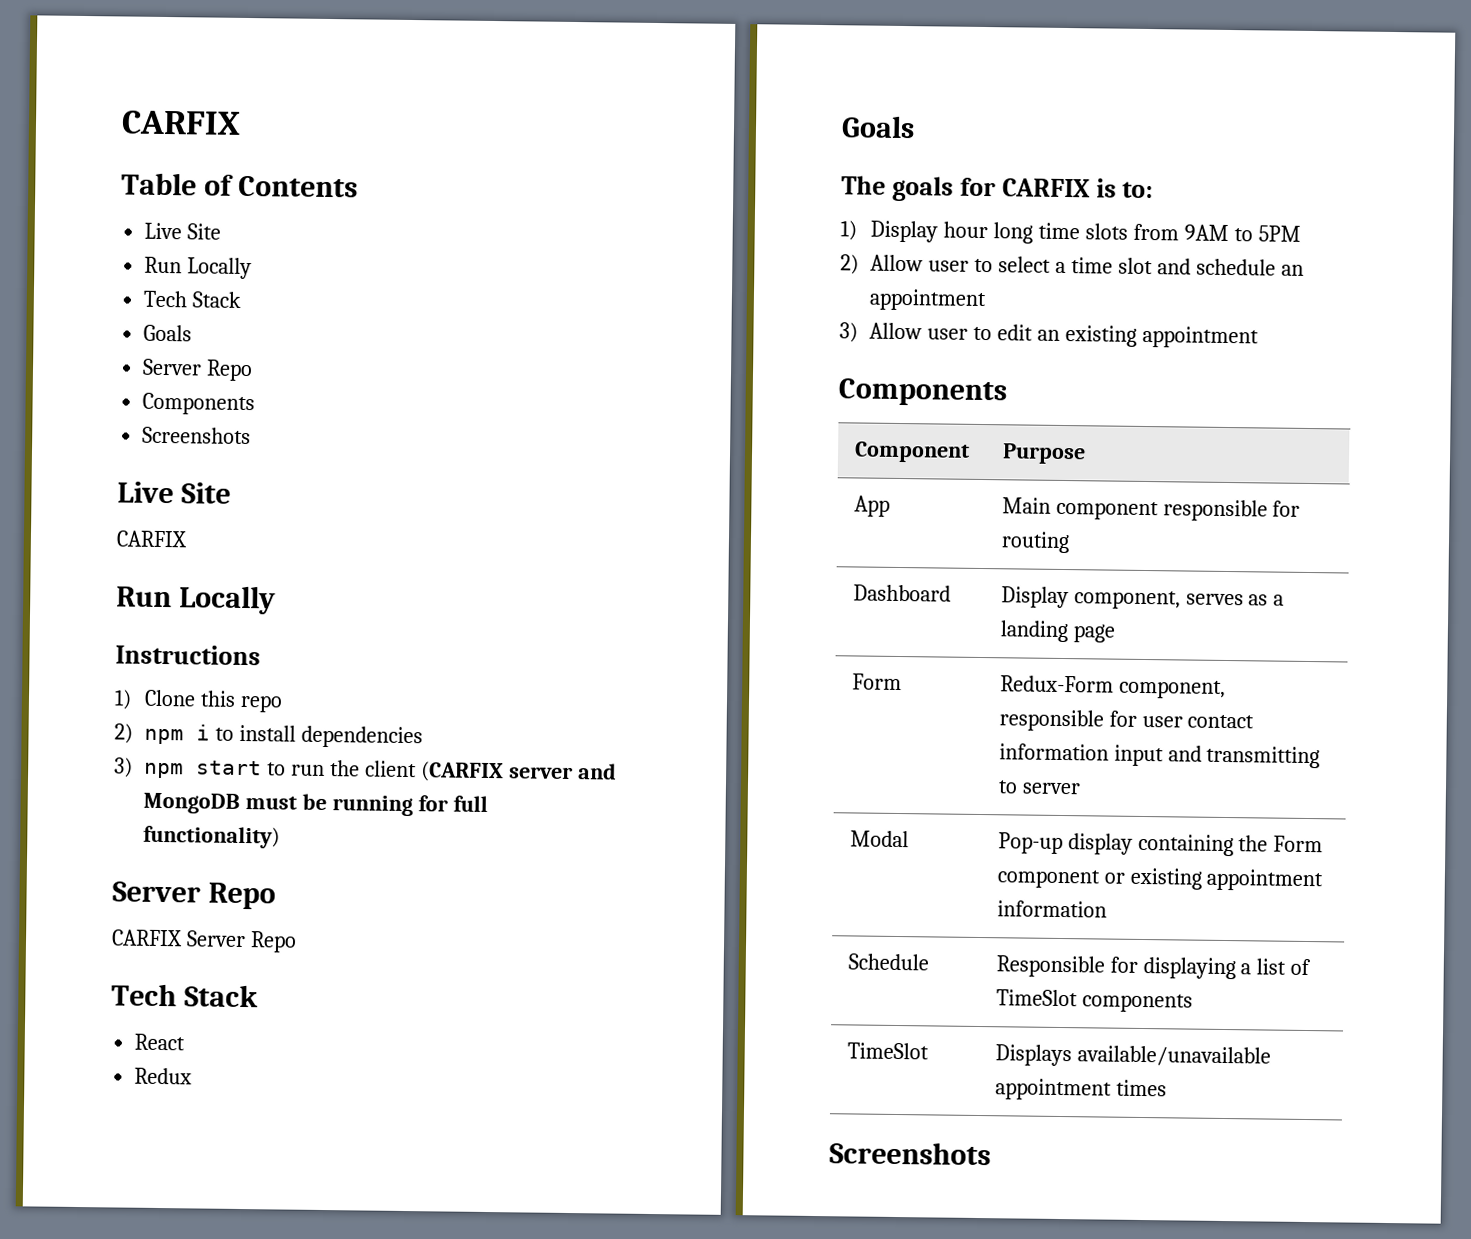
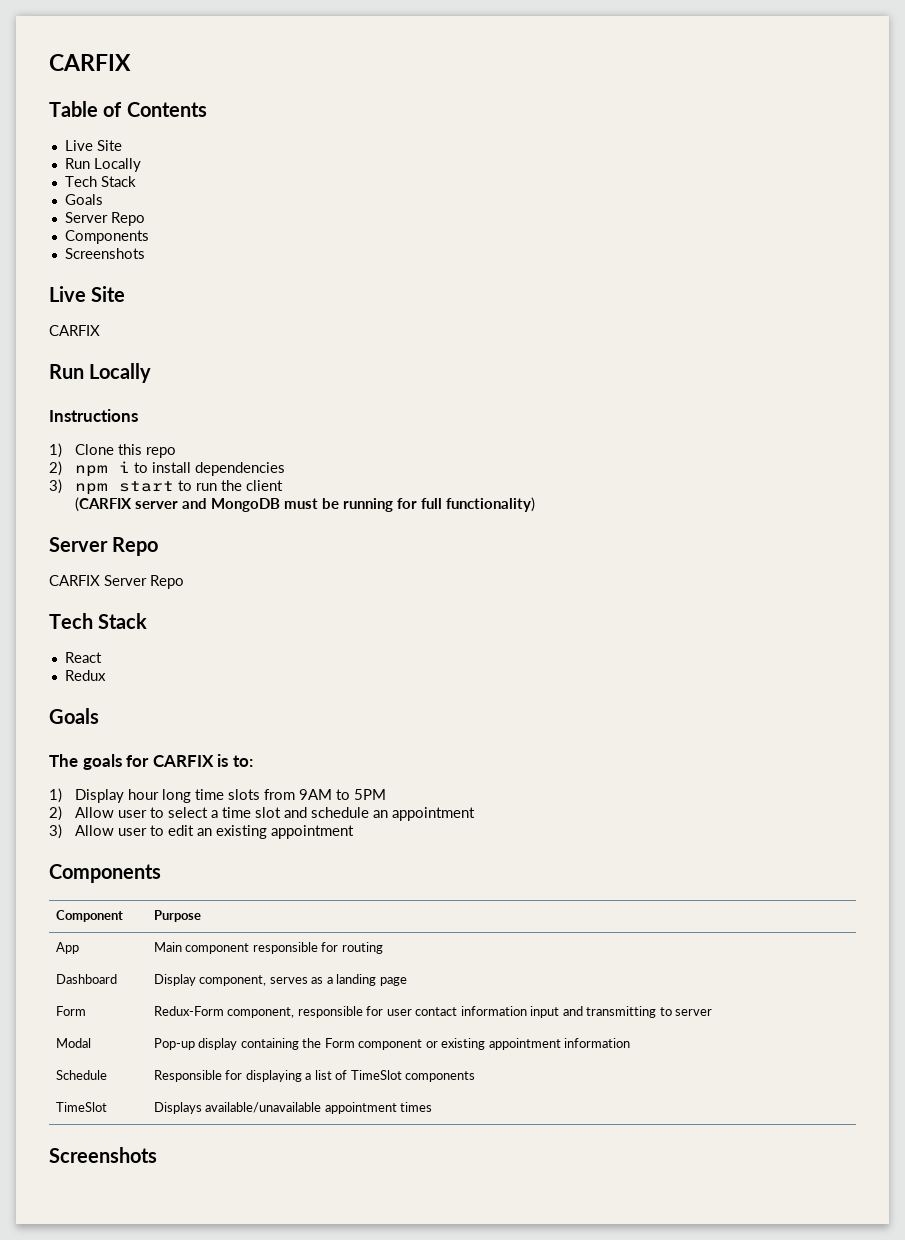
(417, 769) none -> (283, 485) //

